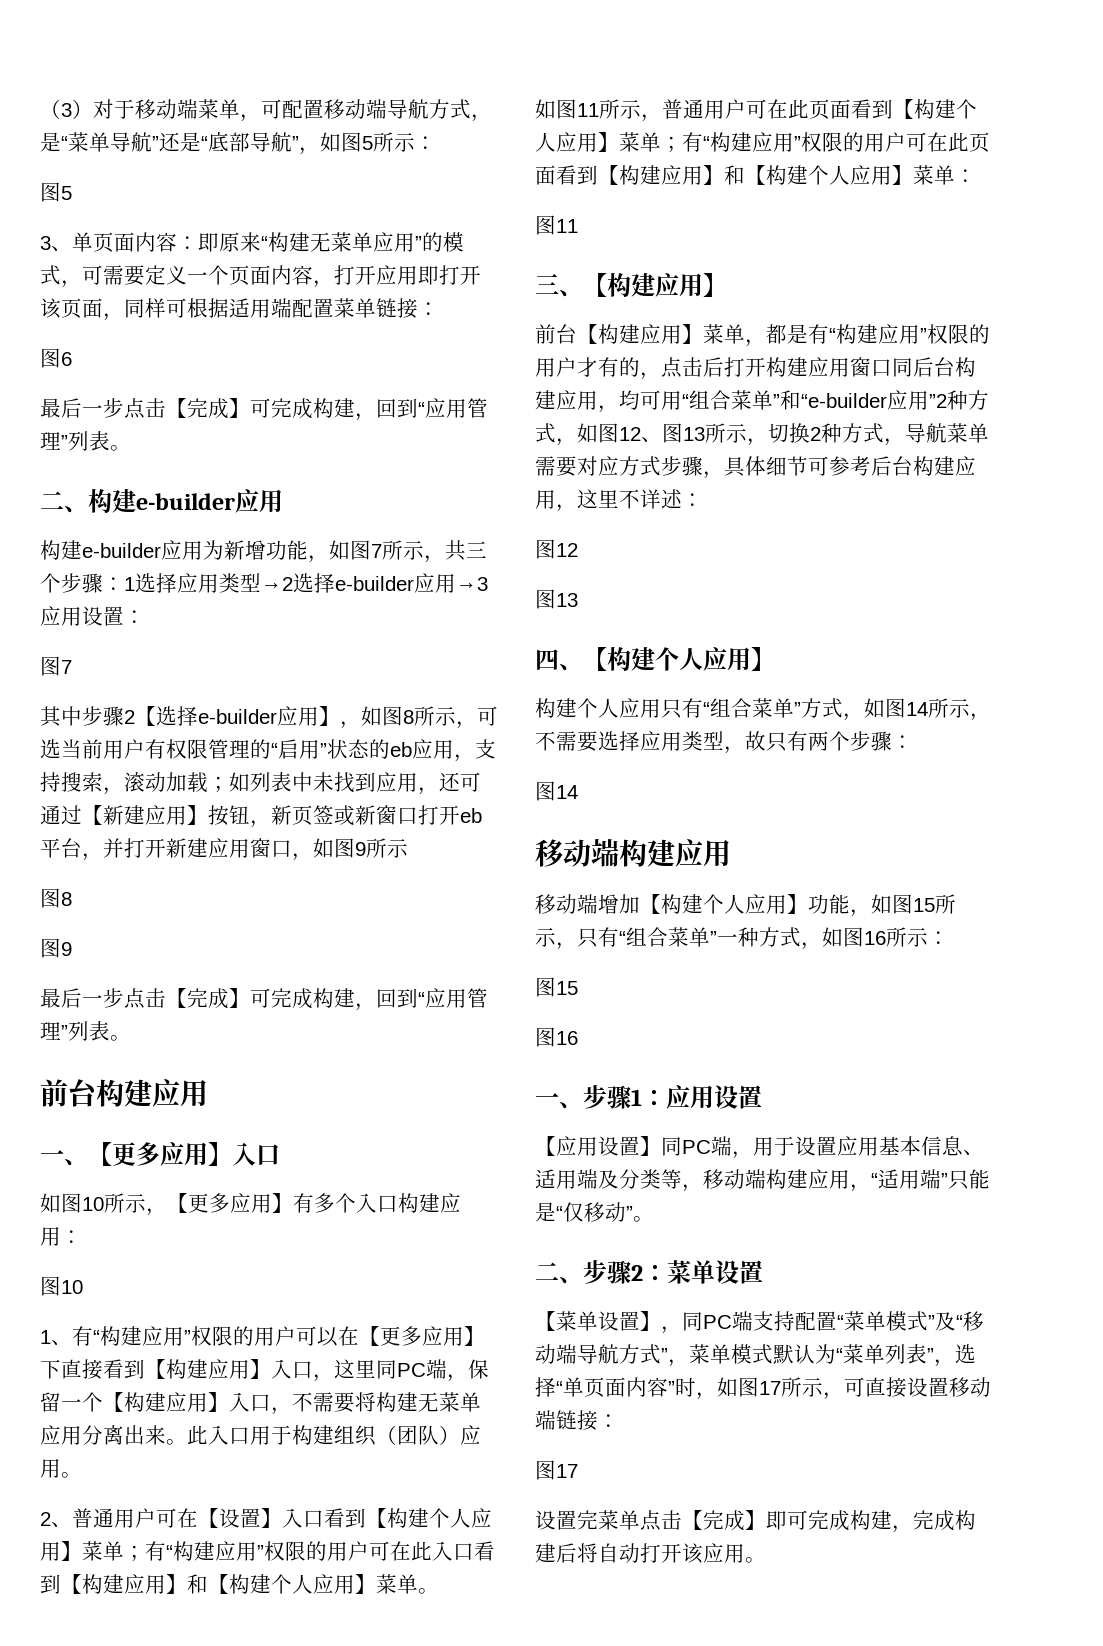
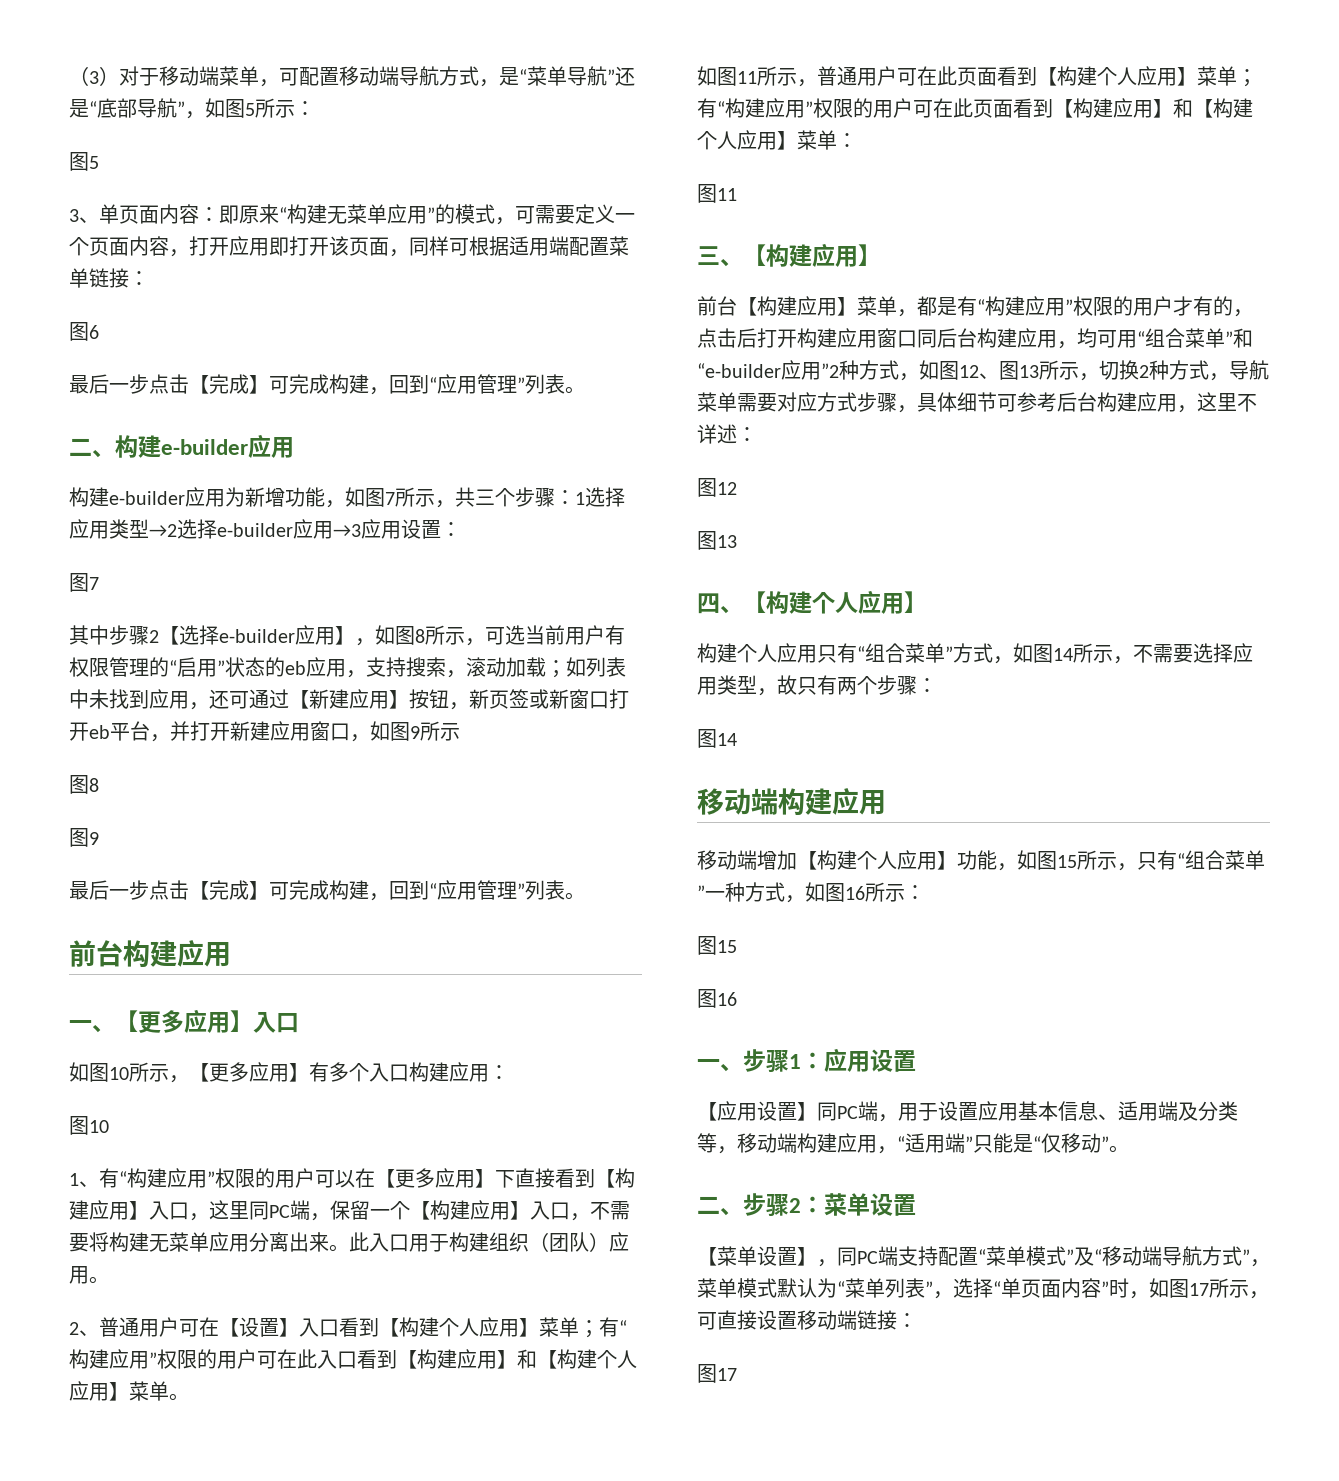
[535,1510,976,1533] [535,1543,766,1564] // 设置完菜单点击【完成】即可完成构建，完成构建后将自动打开该应用。 -> (737, 1374) none

